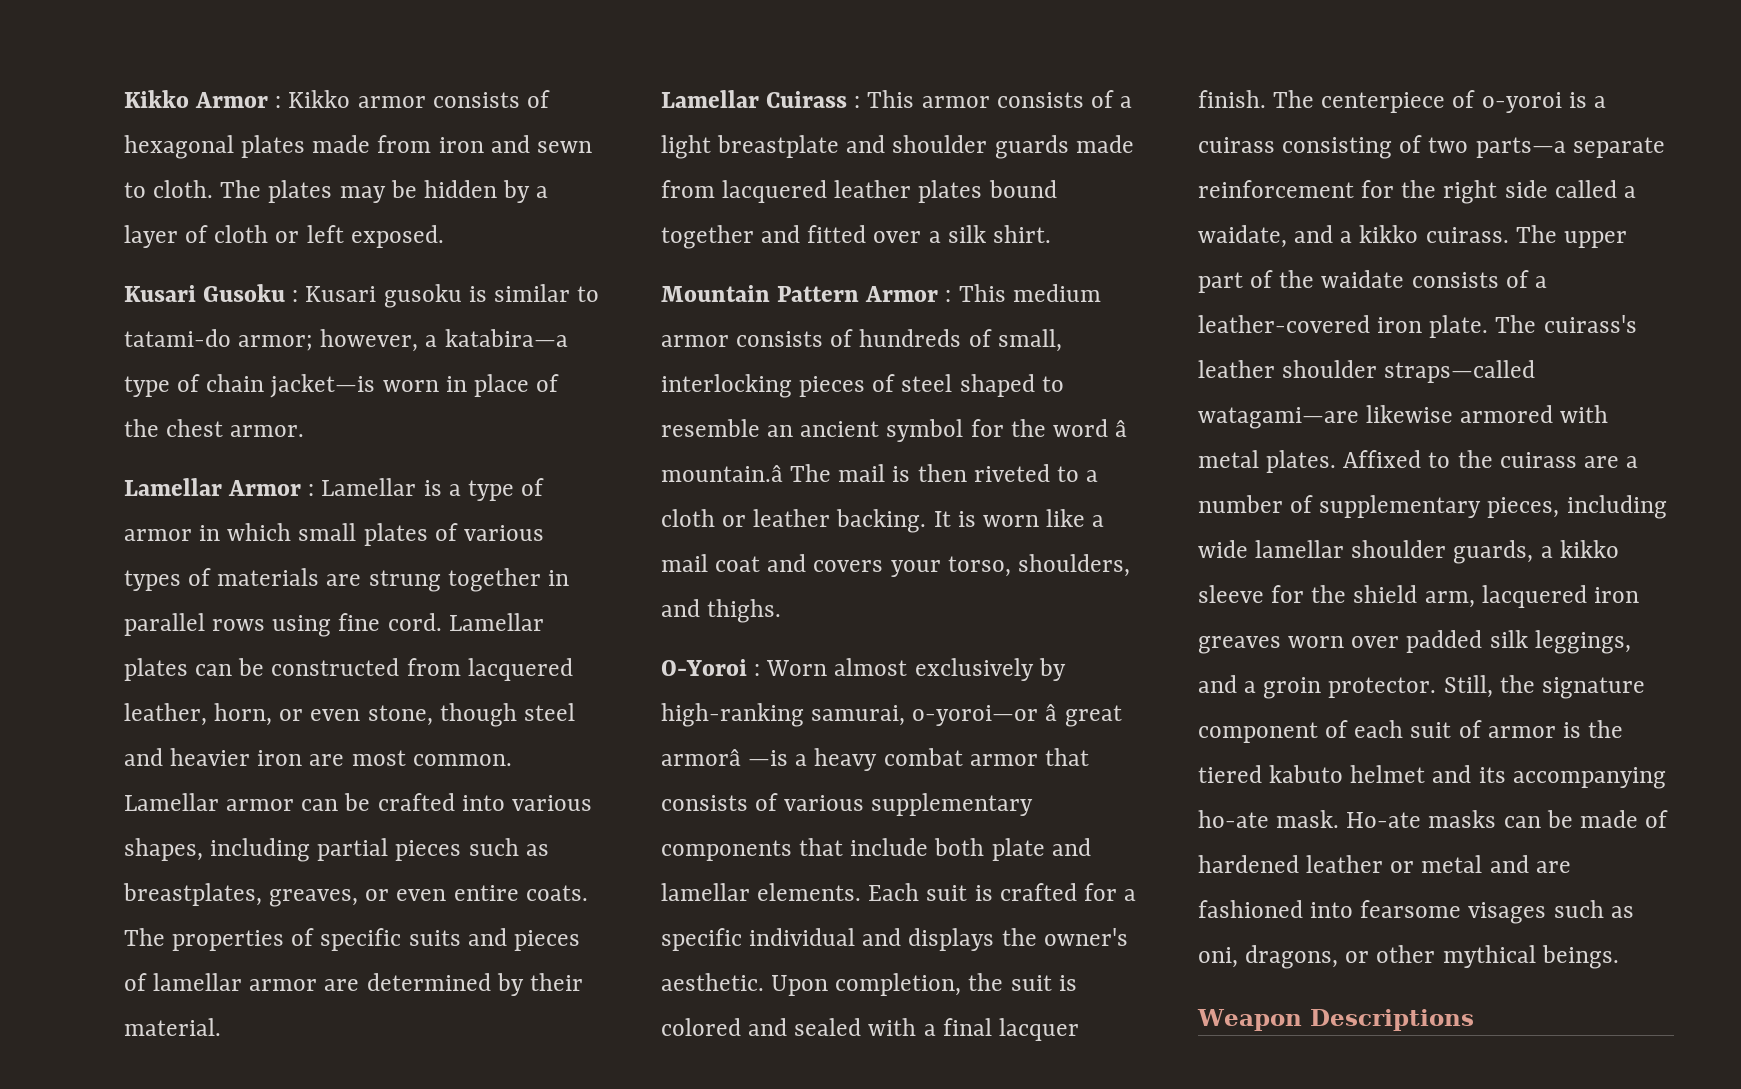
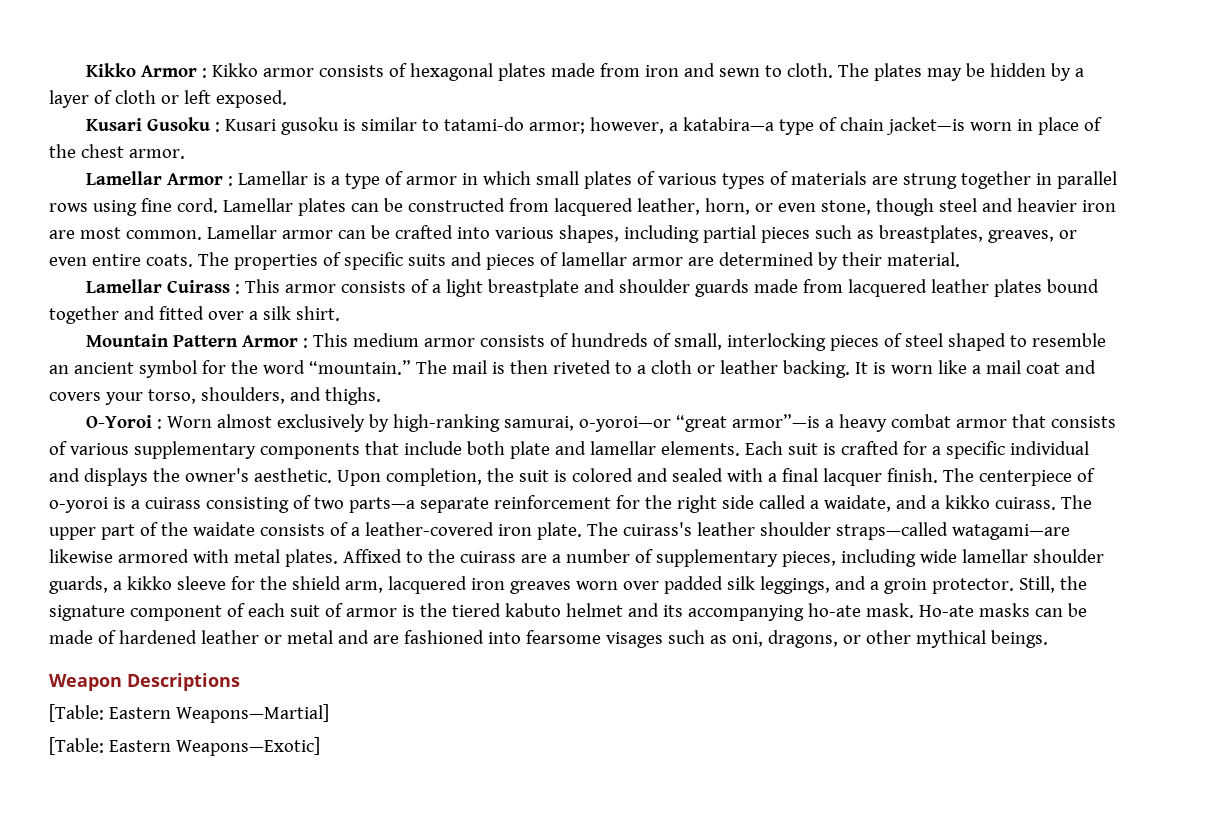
[1115,419,1128,437] [661,464,783,482] â mountain.â -> [308,360,411,375] “mountain.”
[1045,703,1122,727] [661,748,789,766] â great armorâ —is -> [675,414,820,432] “great armor”—is
(1474, 1020) none -> [49,704,329,723] [49,737,320,756] // [Table: Eastern Weapons—Martial] // [Table: Eastern Weapons—Exotic]

